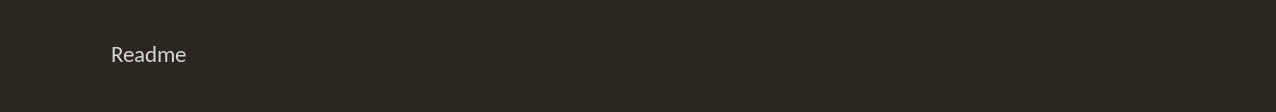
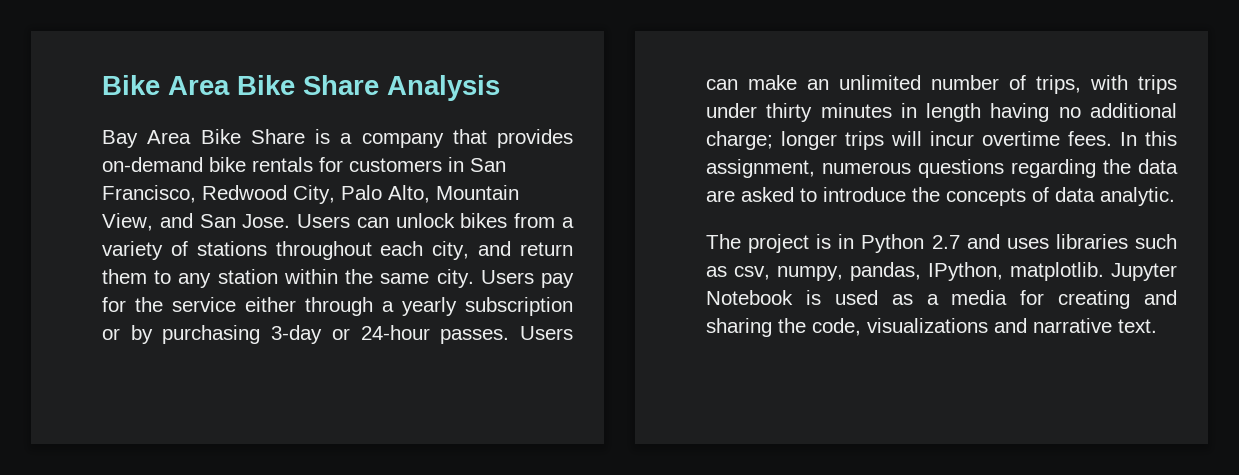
[111,46,186,62] Readme -> [102,75,500,101] [102,129,573,148] [102,157,506,172] [102,185,519,204] [102,213,574,231] [102,241,573,260] [102,269,574,288] [102,297,573,316] [102,325,573,344] [706,75,1177,94] [706,103,1177,122] [706,131,1177,150] [706,159,1178,178] [706,187,1175,206] [706,234,1177,253] [706,262,1177,281] [706,290,1177,309] [706,318,1157,337] Bike Area Bike Share Analysis // Bay Area Bike Share is a company that provides on-demand bike rentals for customers in San Francisco, Redwood City, Palo Alto, Mountain View, and San Jose. Users can unlock bikes from a variety of stations throughout each city, and return them to any station within the same city. Users pay for the service either through a yearly subscription or by purchasing 3-day or 24-hour passes. Users can make an unlimited number of trips, with trips under thirty minutes in length having no additional charge; longer trips will incur overtime fees. In this assignment, numerous questions regarding the data are asked to introduce the concepts of data analytic. // The project is in Python 2.7 and uses libraries such as csv, numpy, pandas, IPython, matplotlib. Jupyter Notebook is used as a media for creating and sharing the code, visualizations and narrative text.

